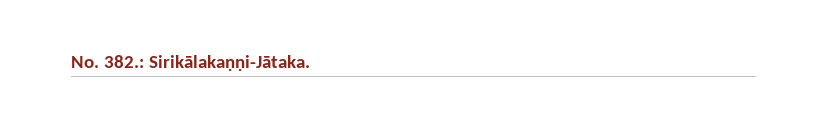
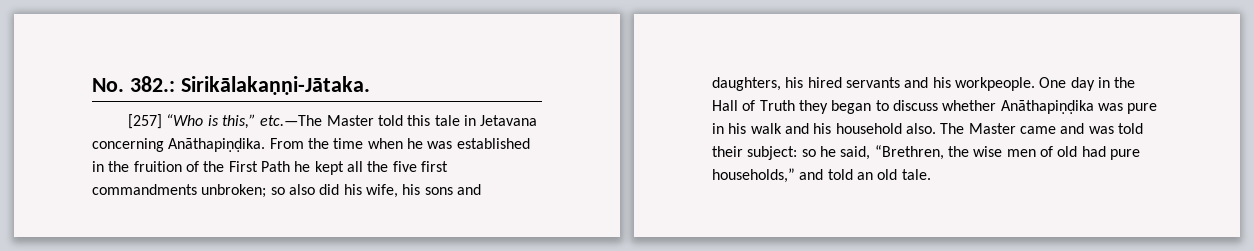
(310, 63) none -> [128,114,538,129] [92,138,530,152] [92,161,448,175] [92,184,481,198] [712,77,1136,91] [712,100,1158,114] [712,123,1143,134] [712,145,1140,160] [712,168,931,183] // [257] “Who is this,” etc.—The Master told this tale in Jetavana concerning Anāthapiṇḍika. From the time when he was established in the fruition of the First Path he kept all the five first commandments unbroken; so also did his wife, his sons and daughters, his hired servants and his workpeople. One day in the Hall of Truth they began to discuss whether Anāthapiṇḍika was pure in his walk and his household also. The Master came and was told their subject: so he said, “Brethren, the wise men of old had pure households,” and told an old tale.

